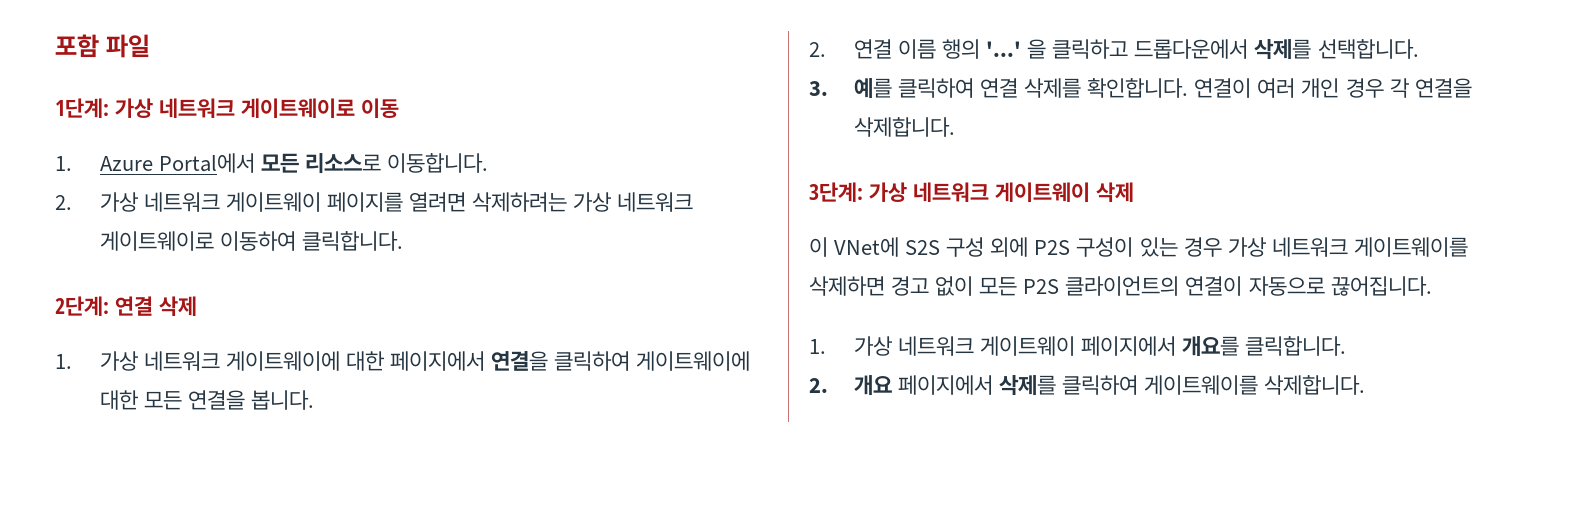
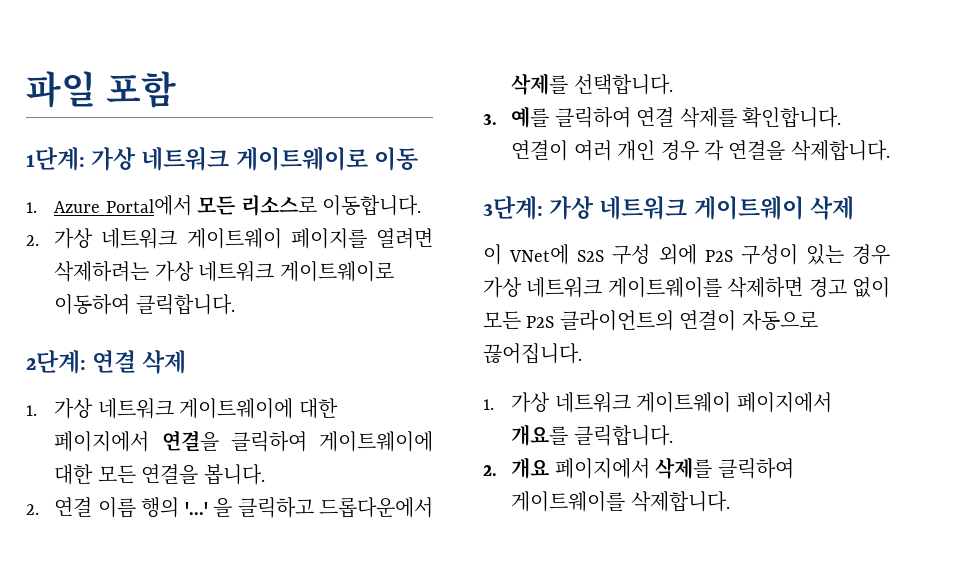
(55, 46) none -> [26,71,96,108] 파일
[105,34,150,58] 파일 -> (176, 89) none

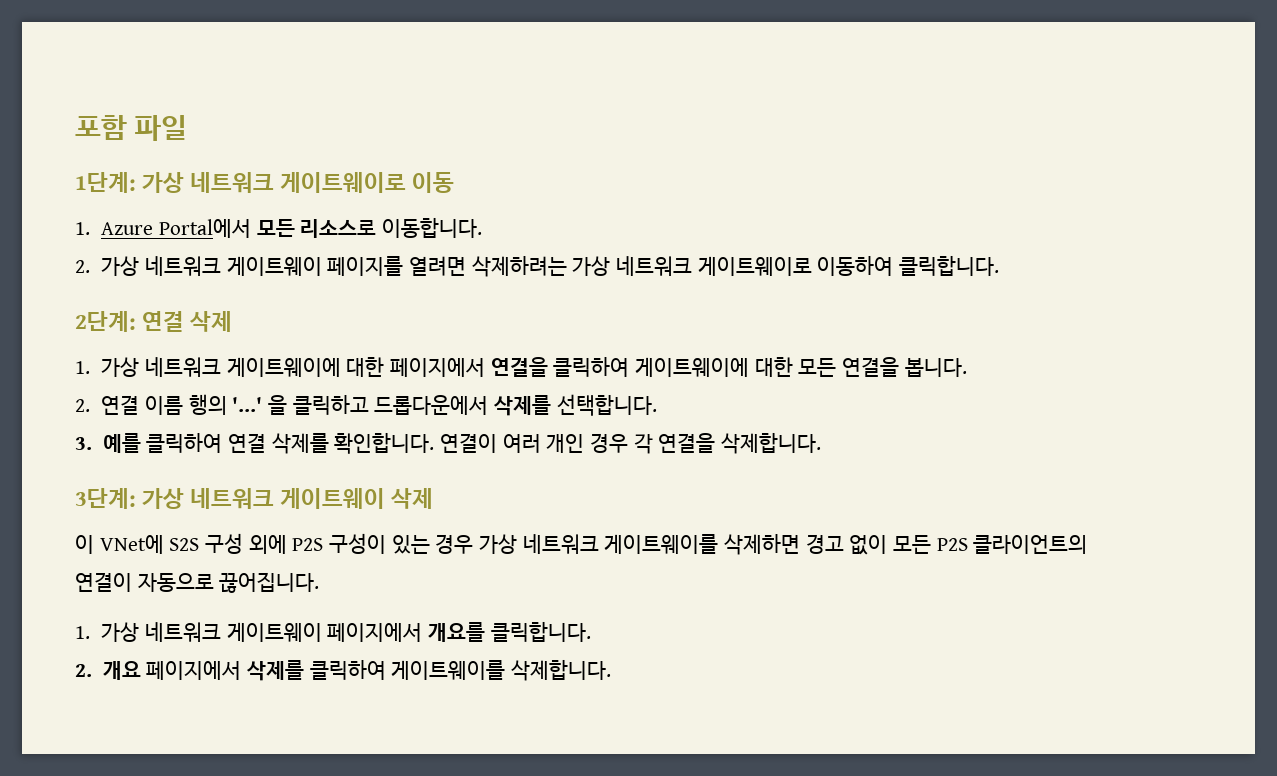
(26, 89) none -> [75,115,127,140] 포함
[105,71,176,108] 포함 -> (187, 128) none

